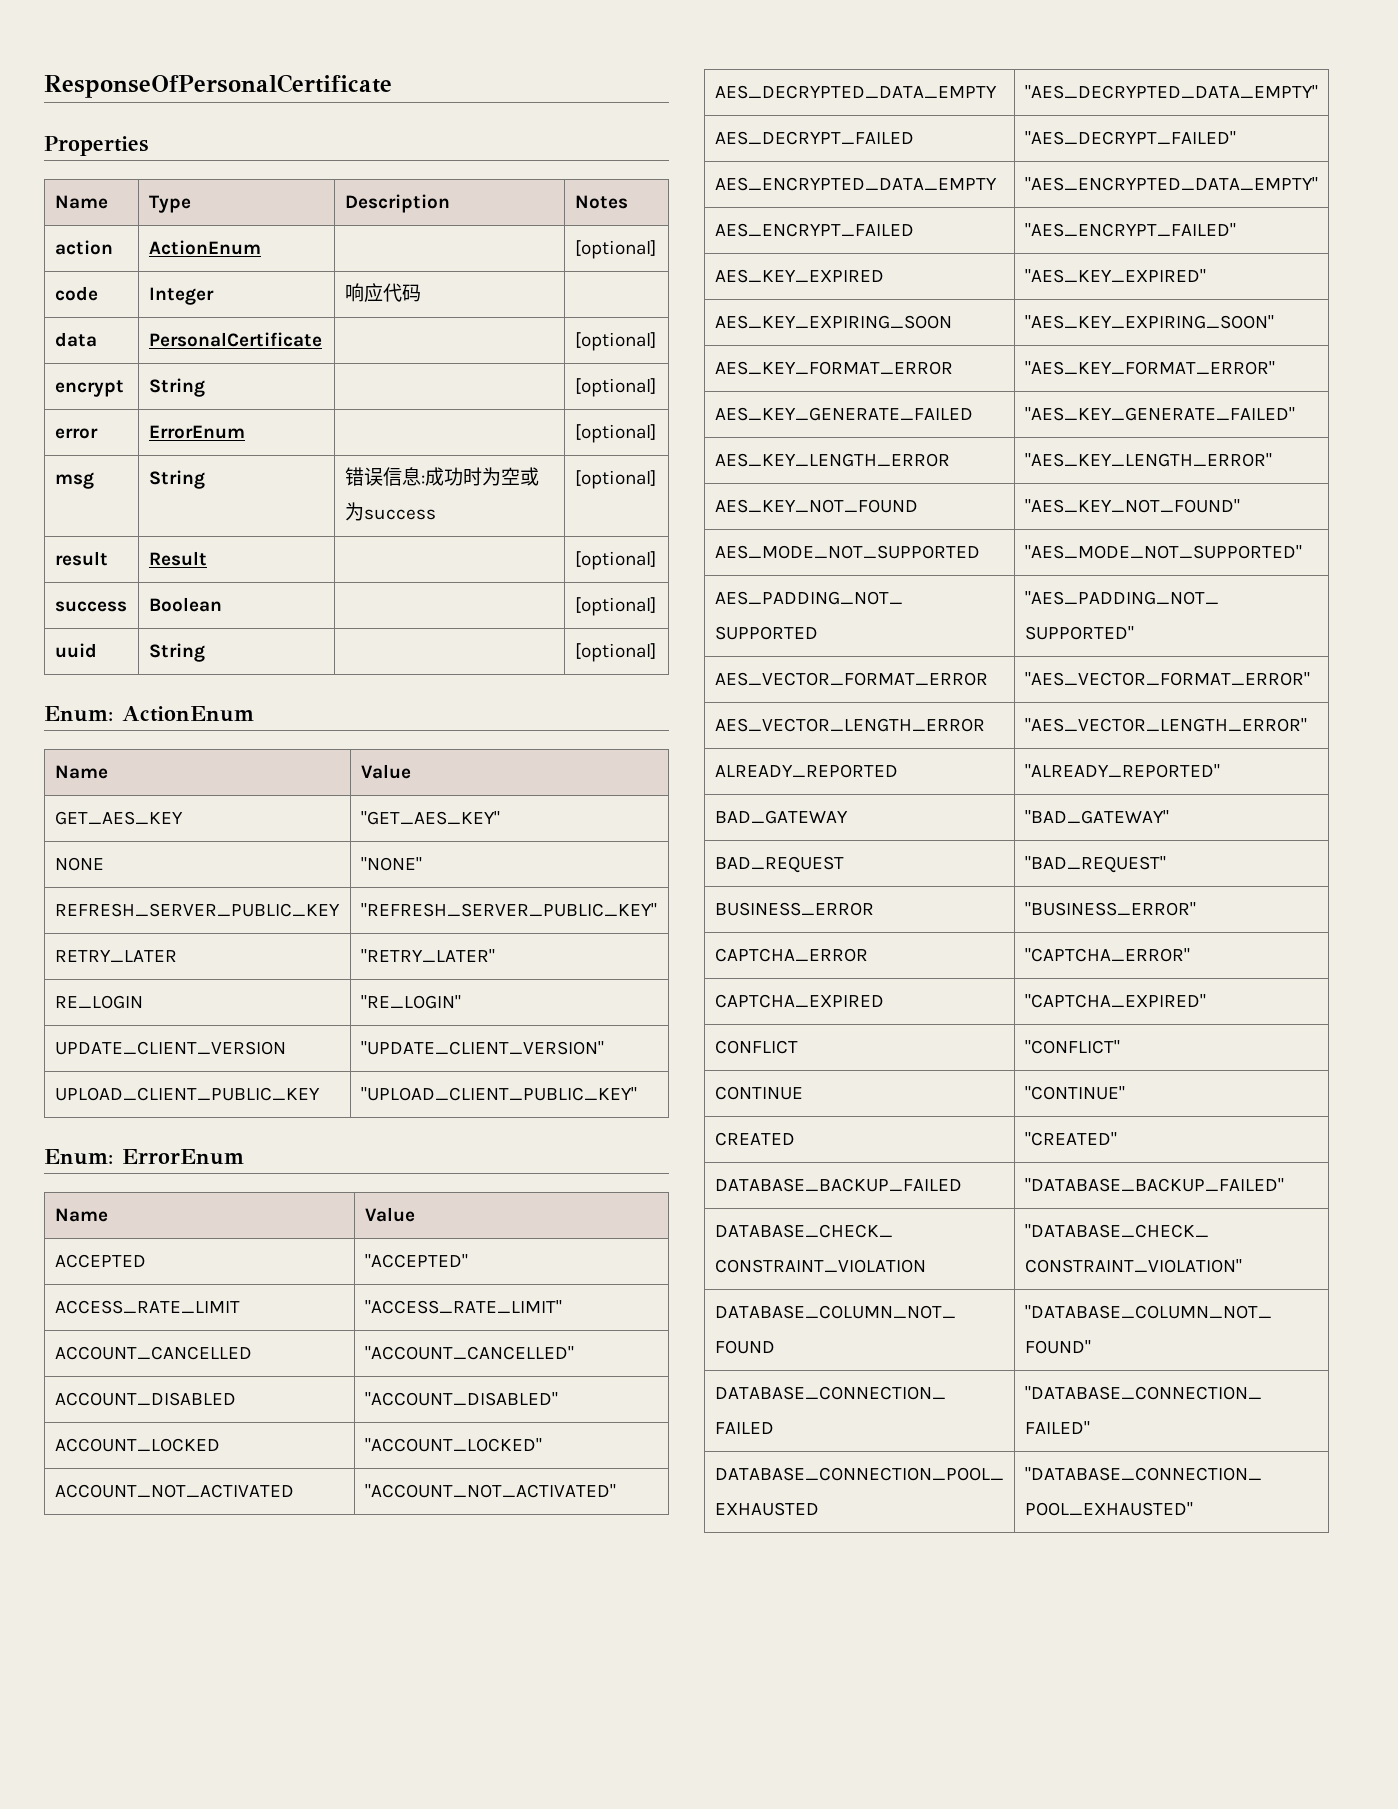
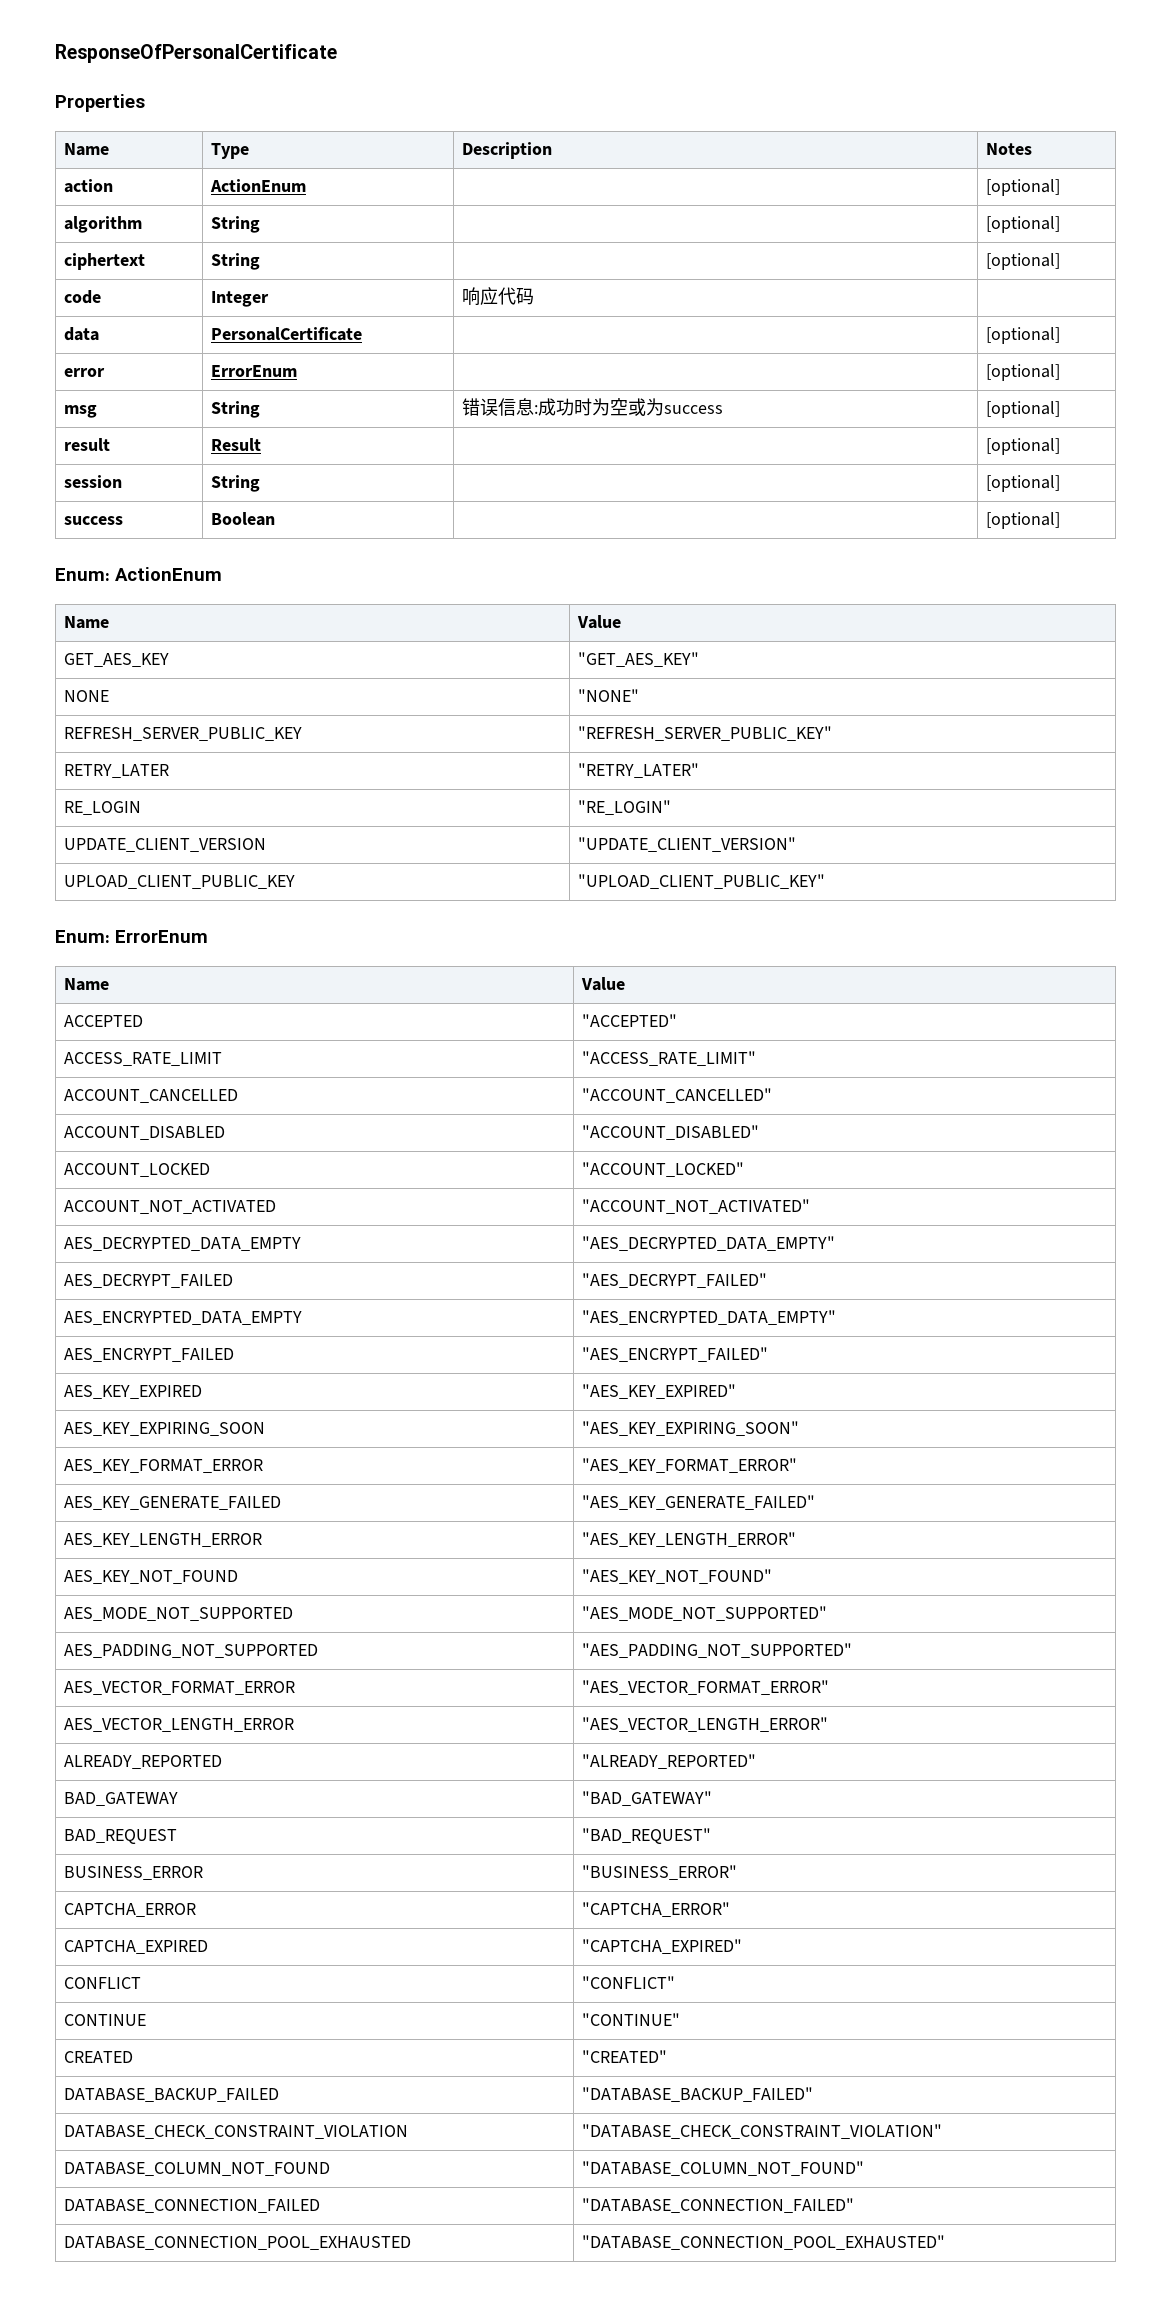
(656, 249) none -> [64,216,143,233] [211,216,261,233] [986,216,1061,233] [64,253,146,270] [211,253,261,270] [986,253,1061,270] // algorithm | String | | [optional] // ciphertext | String | | [optional]
[54,380,124,397] [148,378,205,397] [574,378,656,397] // encrypt | String | | [optional] -> (1061, 335) none
[54,601,127,612] [148,597,222,612] [574,597,656,616] [54,643,97,658] [148,643,205,662] success | Boolean | | [optional] // uuid | String -> [64,475,123,488] [211,475,261,492] [986,475,1061,492] [64,516,124,525] [211,512,276,526] session | String | | [optional] // success | Boolean

